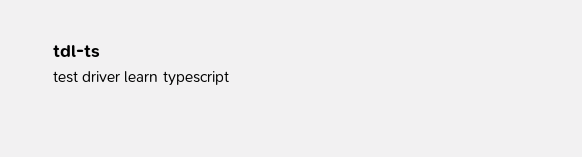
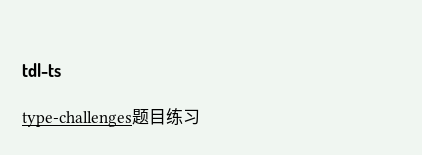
[53,71,229,86] test driver learn typescript -> [22,108,200,127] type-challenges题目练习

